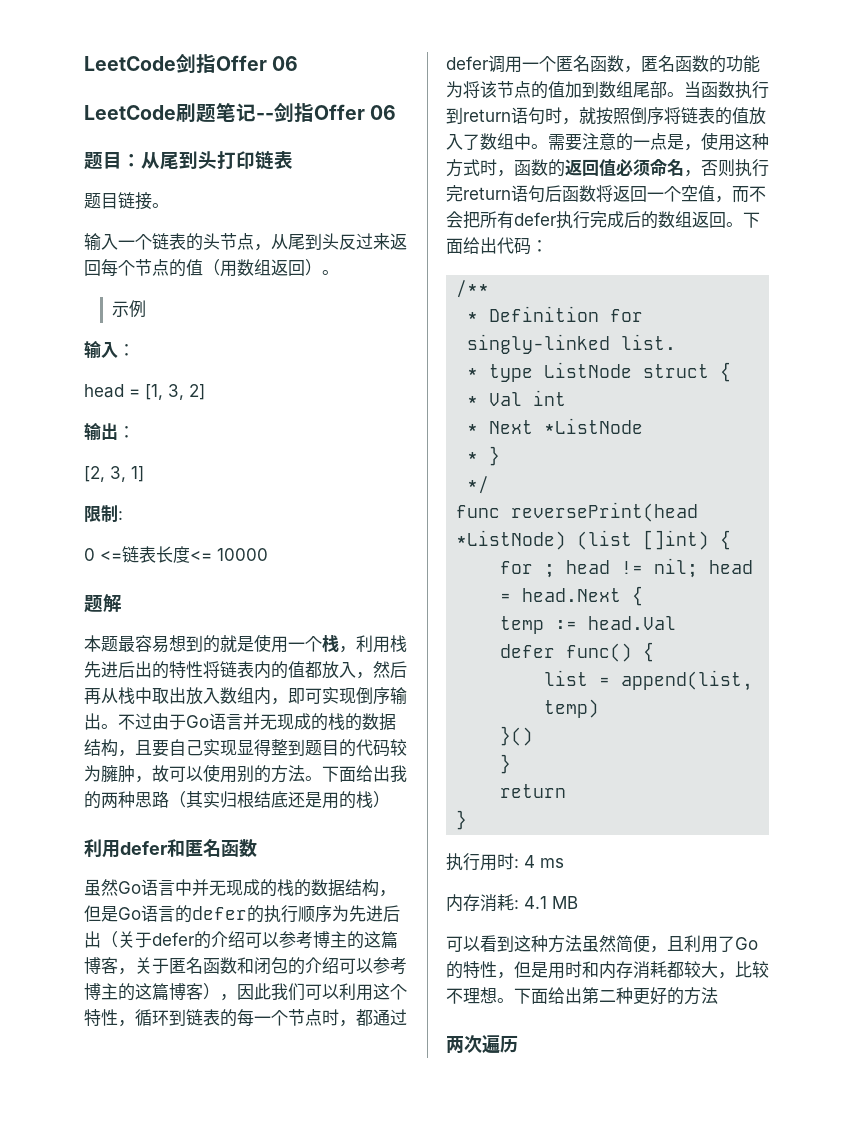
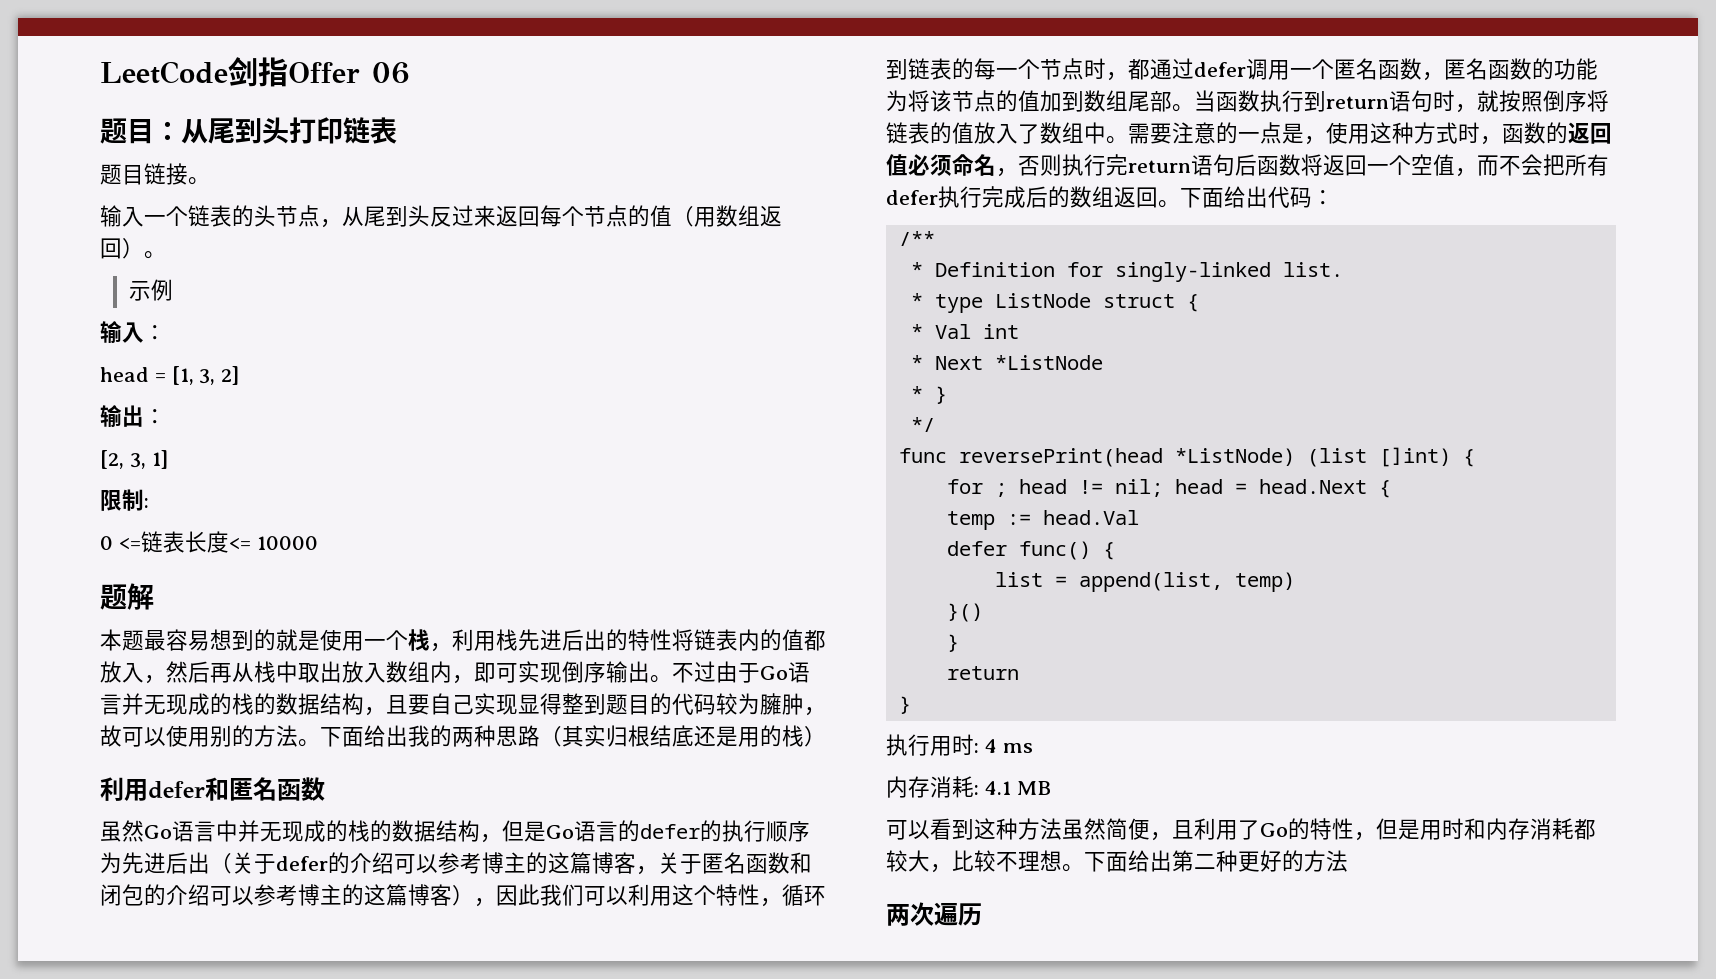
[84,102,397,123] // LeetCode刷题笔记--剑指Offer 06 -> (410, 73) none

